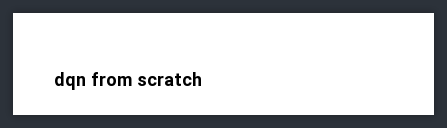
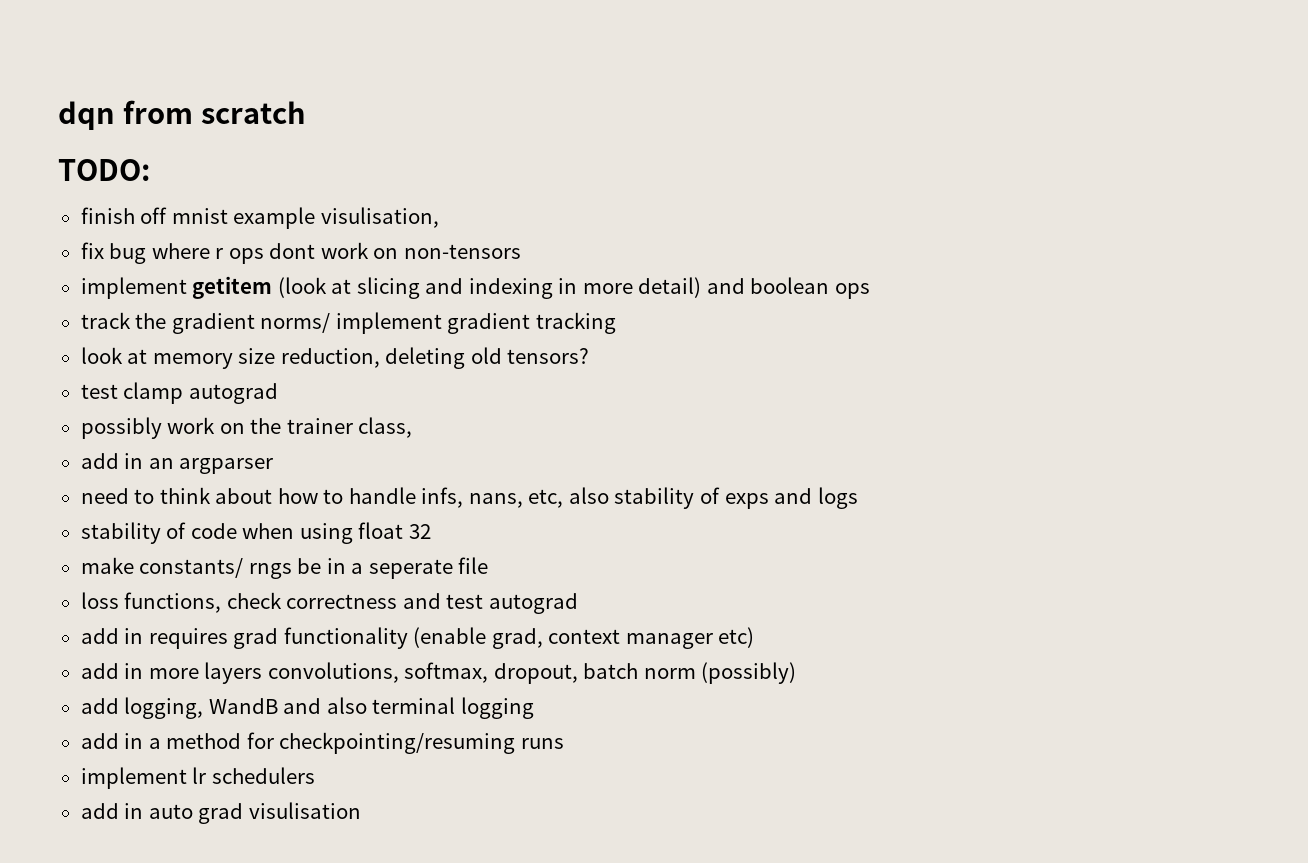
(202, 79) none -> [58,159,150,181] [80,207,439,229] [80,242,521,264] [80,276,870,299] [80,312,616,334] [80,347,590,369] [80,382,278,404] [80,417,413,439] [80,453,274,474] [80,487,858,509] [80,522,431,544] [80,557,489,579] [80,592,578,614] [80,627,755,649] [80,662,797,684] [80,697,534,719] [80,732,564,754] [80,767,315,789] [80,802,361,824] // TODO: // finish off mnist example visulisation, // fix bug where r ops dont work on non-tensors // implement getitem (look at slicing and indexing in more detail) and boolean ops // track the gradient norms/ implement gradient tracking // look at memory size reduction, deleting old tensors? // test clamp autograd // possibly work on the trainer class, // add in an argparser // need to think about how to handle infs, nans, etc, also stability of exps and logs // stability of code when using float 32 // make constants/ rngs be in a seperate file // loss functions, check correctness and test autograd // add in requires grad functionality (enable grad, context manager etc) // add in more layers convolutions, softmax, dropout, batch norm (possibly) // add logging, WandB and also terminal logging // add in a method for checkpointing/resuming runs // implement lr schedulers // add in auto grad visulisation

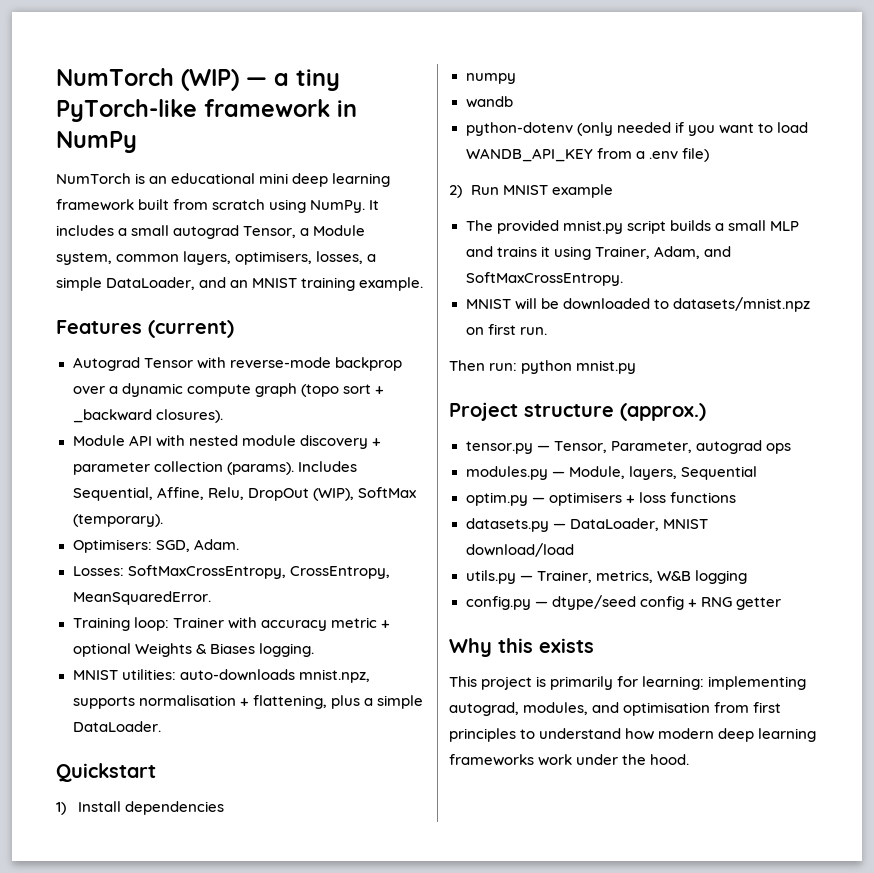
[58,100,306,130] [58,159,150,181] [80,207,439,229] [80,242,521,264] [80,276,870,299] [80,312,616,334] [80,347,590,369] [80,382,278,404] [80,417,413,439] [80,453,274,474] [80,487,858,509] [80,522,431,544] [80,557,489,579] [80,592,578,614] [80,627,755,649] [80,662,797,684] [80,697,534,719] [80,732,564,754] [80,767,315,789] [80,802,361,824] dqn from scratch // TODO: // finish off mnist example visulisation, // fix bug where r ops dont work on non-tensors // implement getitem (look at slicing and indexing in more detail) and boolean ops // track the gradient norms/ implement gradient tracking // look at memory size reduction, deleting old tensors? // test clamp autograd // possibly work on the trainer class, // add in an argparser // need to think about how to handle infs, nans, etc, also stability of exps and logs // stability of code when using float 32 // make constants/ rngs be in a seperate file // loss functions, check correctness and test autograd // add in requires grad functionality (enable grad, context manager etc) // add in more layers convolutions, softmax, dropout, batch norm (possibly) // add logging, WandB and also terminal logging // add in a method for checkpointing/resuming runs // implement lr schedulers // add in auto grad visulisation -> [56,68,340,91] [56,99,357,122] [56,131,137,153] [56,173,391,187] [56,199,380,213] [56,225,366,239] [56,251,377,265] [56,277,424,291] [56,320,234,338] [72,357,402,371] [72,383,384,397] [72,409,223,423] [72,435,381,449] [72,461,357,475] [72,487,416,501] [72,514,163,527] [72,539,239,553] [72,565,390,579] [72,591,211,605] [72,617,390,631] [72,643,314,657] [72,669,370,683] [72,695,423,709] [72,721,161,732] [56,763,156,782] [56,801,225,815] [465,73,516,84] [465,96,513,108] [465,122,808,136] [465,148,709,162] [449,184,614,198] [465,220,799,234] [465,246,731,260] [465,272,623,286] [465,297,810,312] [465,324,547,335] [449,360,637,374] [449,402,706,421] [465,440,791,454] [465,466,757,480] [465,492,736,506] [465,518,708,532] [465,543,574,557] [465,570,747,584] [465,595,781,610] [449,638,594,657] [449,676,807,690] [449,702,782,716] [449,728,817,742] [449,754,690,766] NumTorch (WIP) — a tiny PyTorch-like framework in NumPy // NumTorch is an educational mini deep learning framework built from scratch using NumPy. It includes a small autograd Tensor, a Module system, common layers, optimisers, losses, a simple DataLoader, and an MNIST training example. // Features (current) // Autograd Tensor with reverse-mode backprop over a dynamic compute graph (topo sort + _backward closures). // Module API with nested module discovery + parameter collection (params). Includes Sequential, Affine, Relu, DropOut (WIP), SoftMax (temporary). // Optimisers: SGD, Adam. // Losses: SoftMaxCrossEntropy, CrossEntropy, MeanSquaredError. // Training loop: Trainer with accuracy metric + optional Weights & Biases logging. // MNIST utilities: auto-downloads mnist.npz, supports normalisation + flattening, plus a simple DataLoader. // Quickstart // 1) Install dependencies // numpy // wandb // python-dotenv (only needed if you want to load WANDB_API_KEY from a .env file) // 2) Run MNIST example // The provided mnist.py script builds a small MLP and trains it using Trainer, Adam, and SoftMaxCrossEntropy. // MNIST will be downloaded to datasets/mnist.npz on first run. // Then run: python mnist.py // Project structure (approx.) // tensor.py — Tensor, Parameter, autograd ops // modules.py — Module, layers, Sequential // optim.py — optimisers + loss functions // datasets.py — DataLoader, MNIST download/load // utils.py — Trainer, metrics, W&B logging // config.py — dtype/seed config + RNG getter // Why this exists // This project is primarily for learning: implementing autograd, modules, and optimisation from first principles to understand how modern deep learning frameworks work under the hood.

